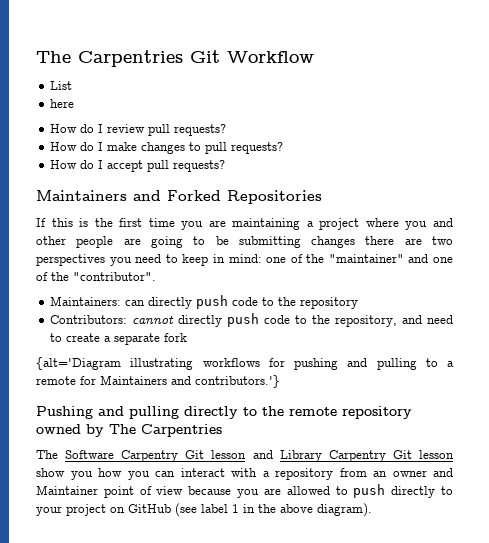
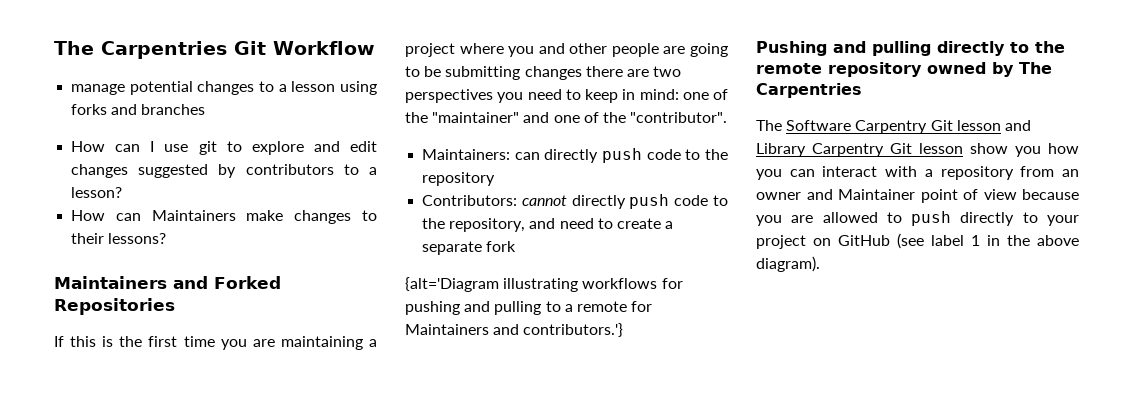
[50,81,73,90] [50,99,75,108] [50,124,227,136] [50,142,104,151] List // here // How do I review pull requests? // How do I -> [71,81,377,95] [71,104,206,115] [71,141,377,155] [71,164,377,178] [71,187,123,198] [71,210,236,221] manage potential changes to a lesson using forks and branches // How can I use git to explore and edit changes suggested by contributors to a lesson? // How can Maintainers
[205,142,284,154] [50,160,226,172] pull requests? // How do I accept pull requests? -> [71,233,167,244] their lessons?

